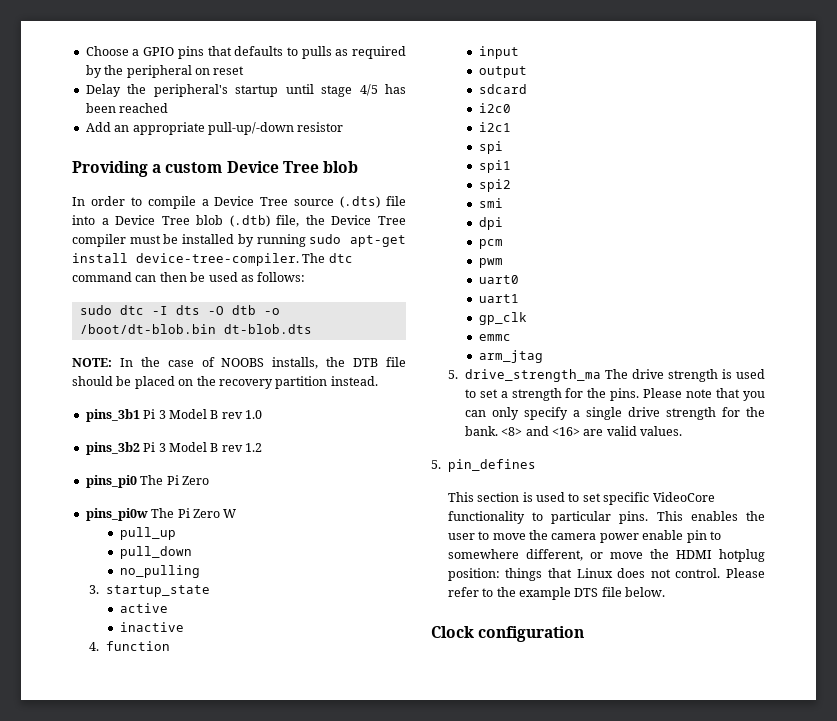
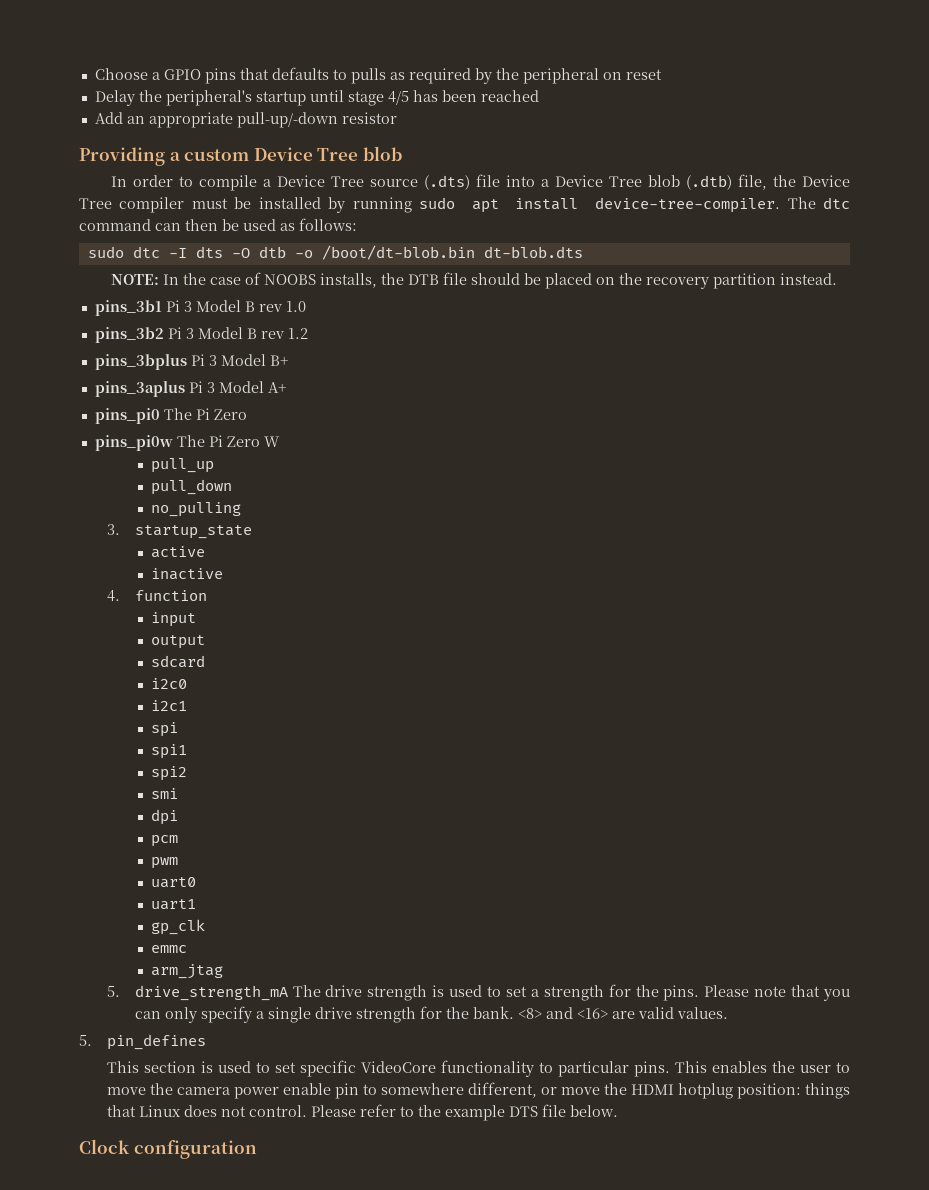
[350,235,406,247] apt-get -> [471,199,499,213] apt
(262, 447) none -> [94,354,288,370] [94,381,286,397] // pins_3bplus Pi 3 Model B+ // pins_3aplus Pi 3 Model A+
[464,369,601,382] drive_strength_ma -> [134,985,288,1001] drive_strength_mA

